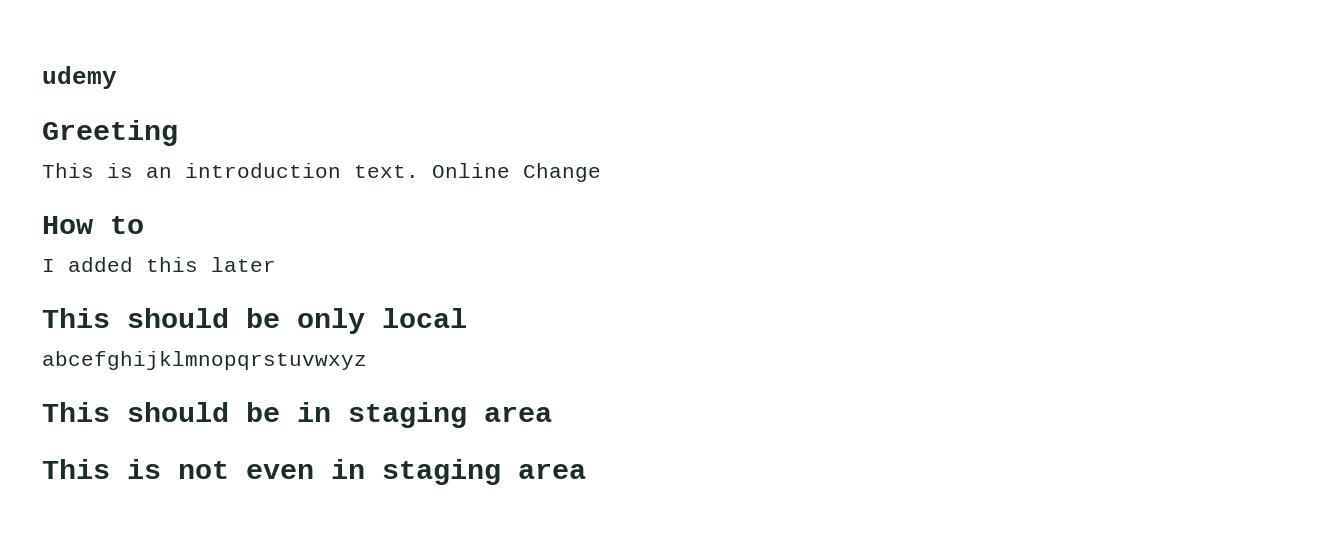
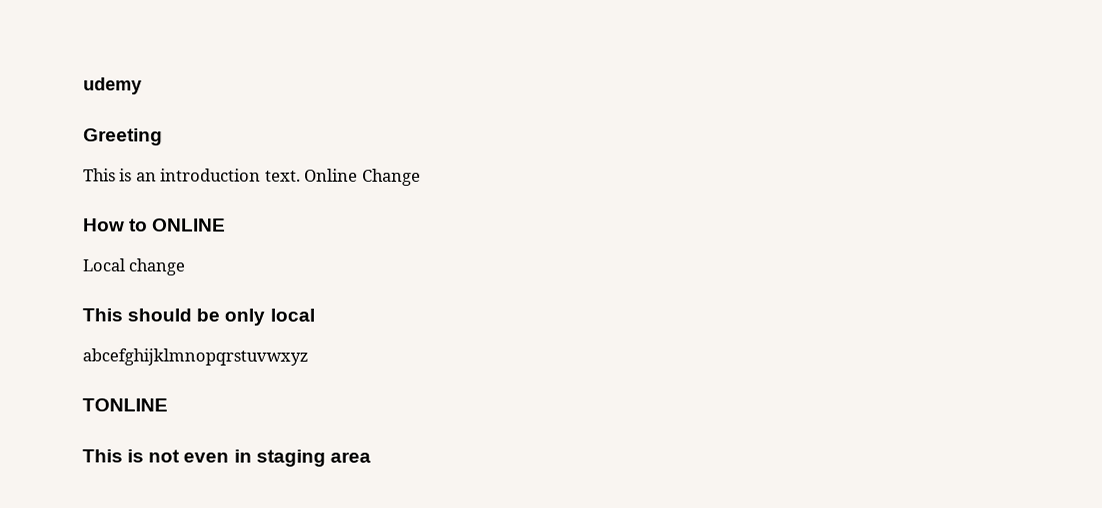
[42,257,276,272] // I added this later -> [152,218,227,232] [82,258,186,276] ONLINE // Local change
[42,402,552,428] This should be in staging area -> [82,398,168,412] TONLINE

